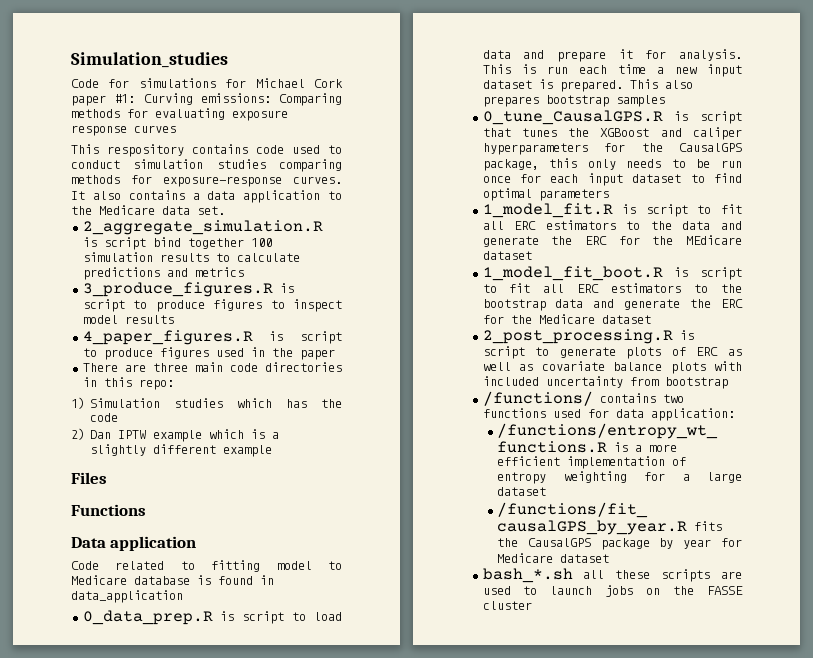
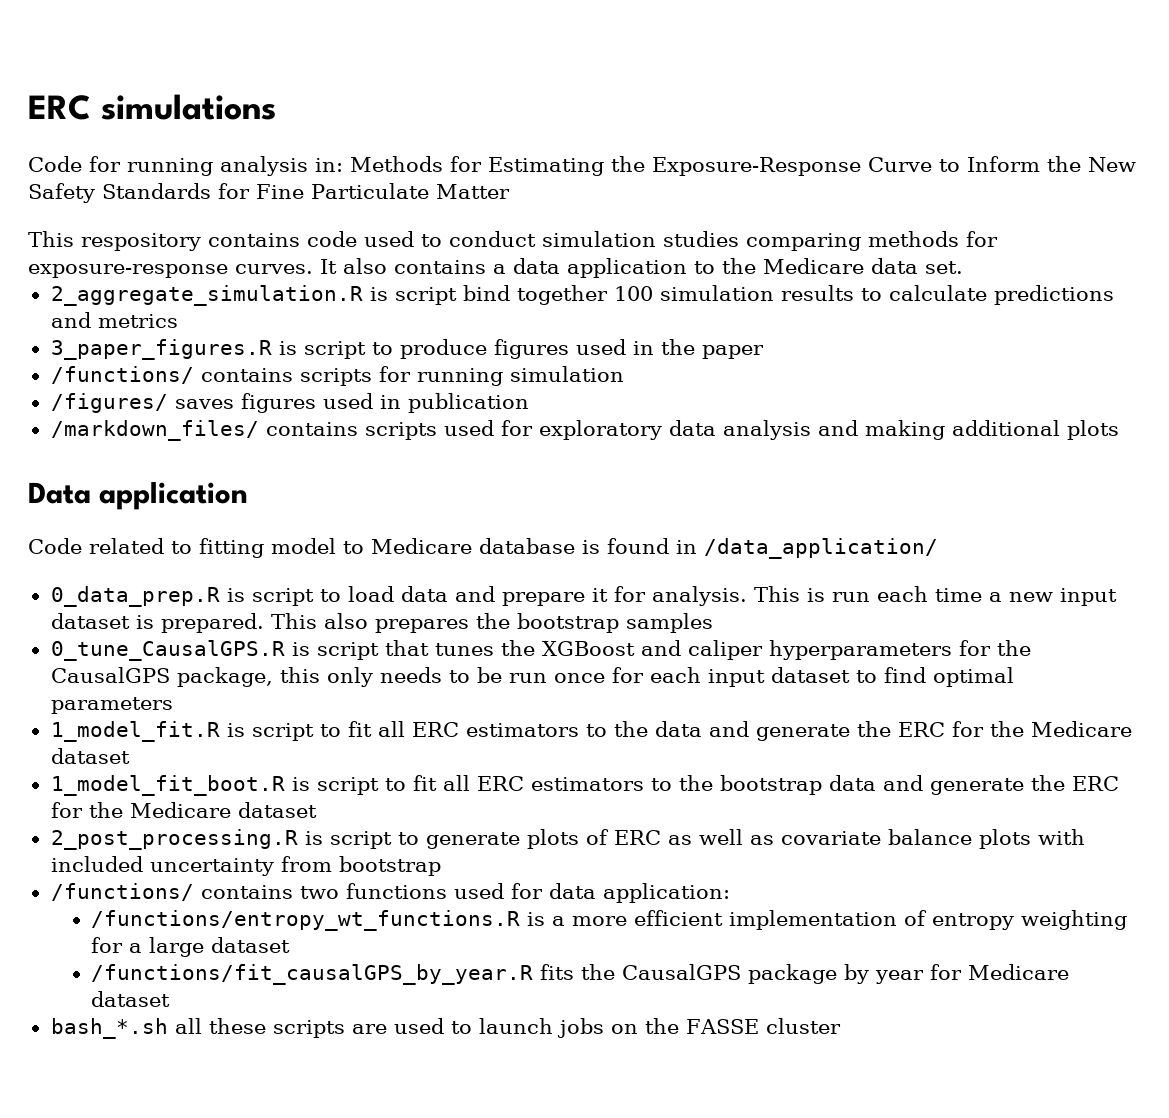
[71,52,228,68] Simulation_studies -> [28,94,276,120] ERC simulations
[138,78,343,88] [71,93,342,106] [71,108,288,121] [71,125,176,136] simulations for Michael Cork paper #1: Curving emissions: Comparing methods for evaluating exposure response curves -> [127,156,1136,176] [28,183,510,203] running analysis in: Methods for Estimating the Exposure-Response Curve to Inform the New Safety Standards for Fine Particulate Matter
[82,282,294,297] [82,299,342,312] [82,315,174,324] [82,330,253,345] 3_produce_figures.R is script to produce figures to inspect model results // 4_paper_figures.R -> [50,339,272,360] 3_paper_figures.R
[82,362,342,372] [82,377,174,390] [71,397,342,409] [90,413,119,422] [71,428,280,442] [90,444,273,457] [71,472,107,484] [71,504,146,516] There are three main code directories in this repo: // 1) Simulation studies which has the code // 2) Dan IPTW example which is a slightly different example // Files // Functions -> [50,366,624,386] [50,393,529,413] [50,420,1119,441] /functions/ contains scripts for running simulation // /figures/ saves figures used in publication // /markdown_files/ contains scripts used for exploratory data analysis and making additional plots
[71,590,183,603] data_application -> [704,538,938,559] /data_application/
(539, 101) none -> [475,613,510,629] the
[686,235,742,245] MEdicare -> [1030,721,1132,737] Medicare

